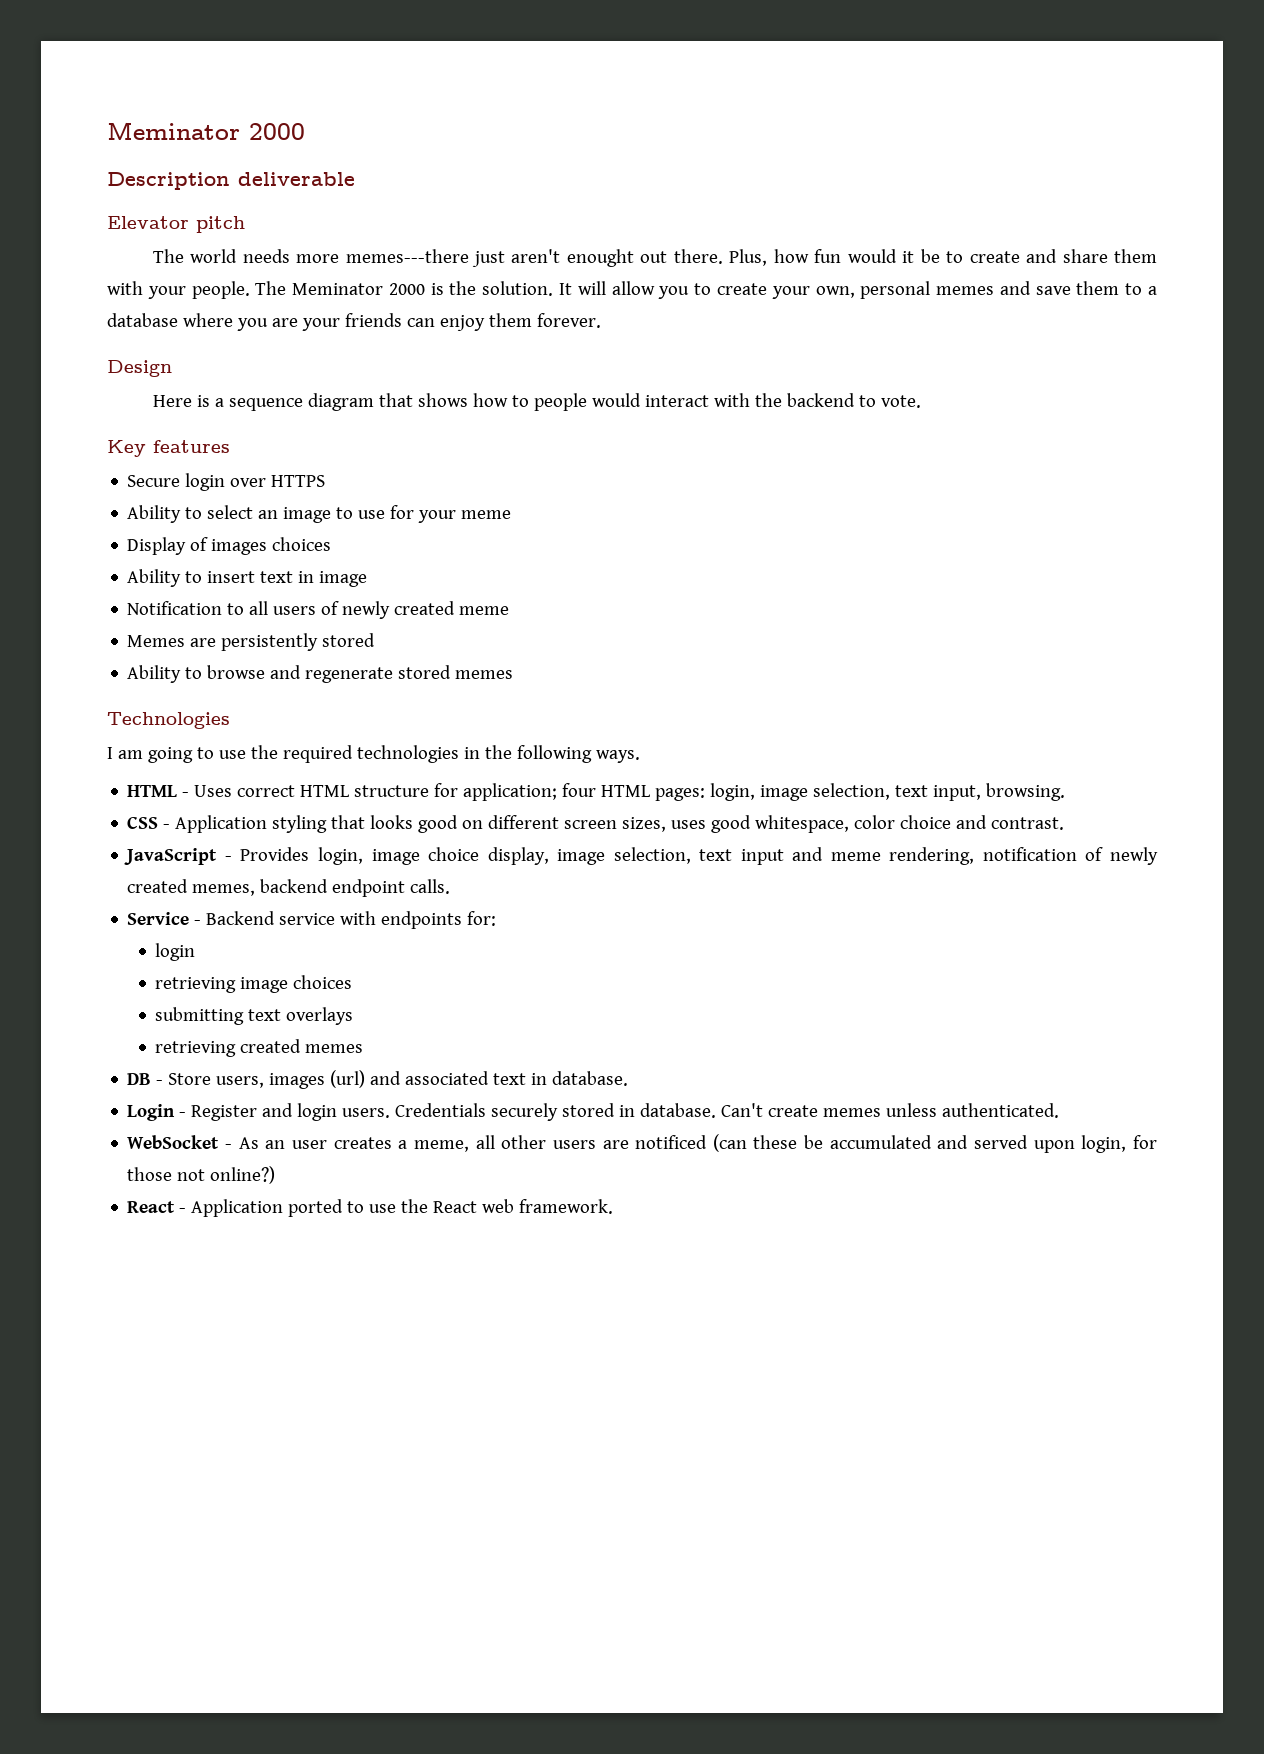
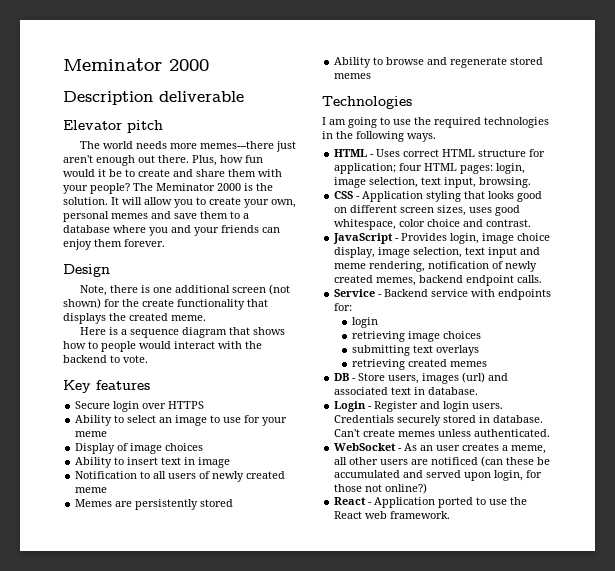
[566,249,634,267] enought -> [96,155,135,166] enough
[191,281,250,299] people. -> [90,183,130,194] people?
[271,318,298,327] are -> [171,225,191,233] and
(172, 368) none -> [79,284,290,296] [63,298,268,310] [63,313,206,324] // Note, there is one additional screen (not shown) for the create functionality that displays the created meme.
[211,539,268,555] images -> [130,443,163,454] image

